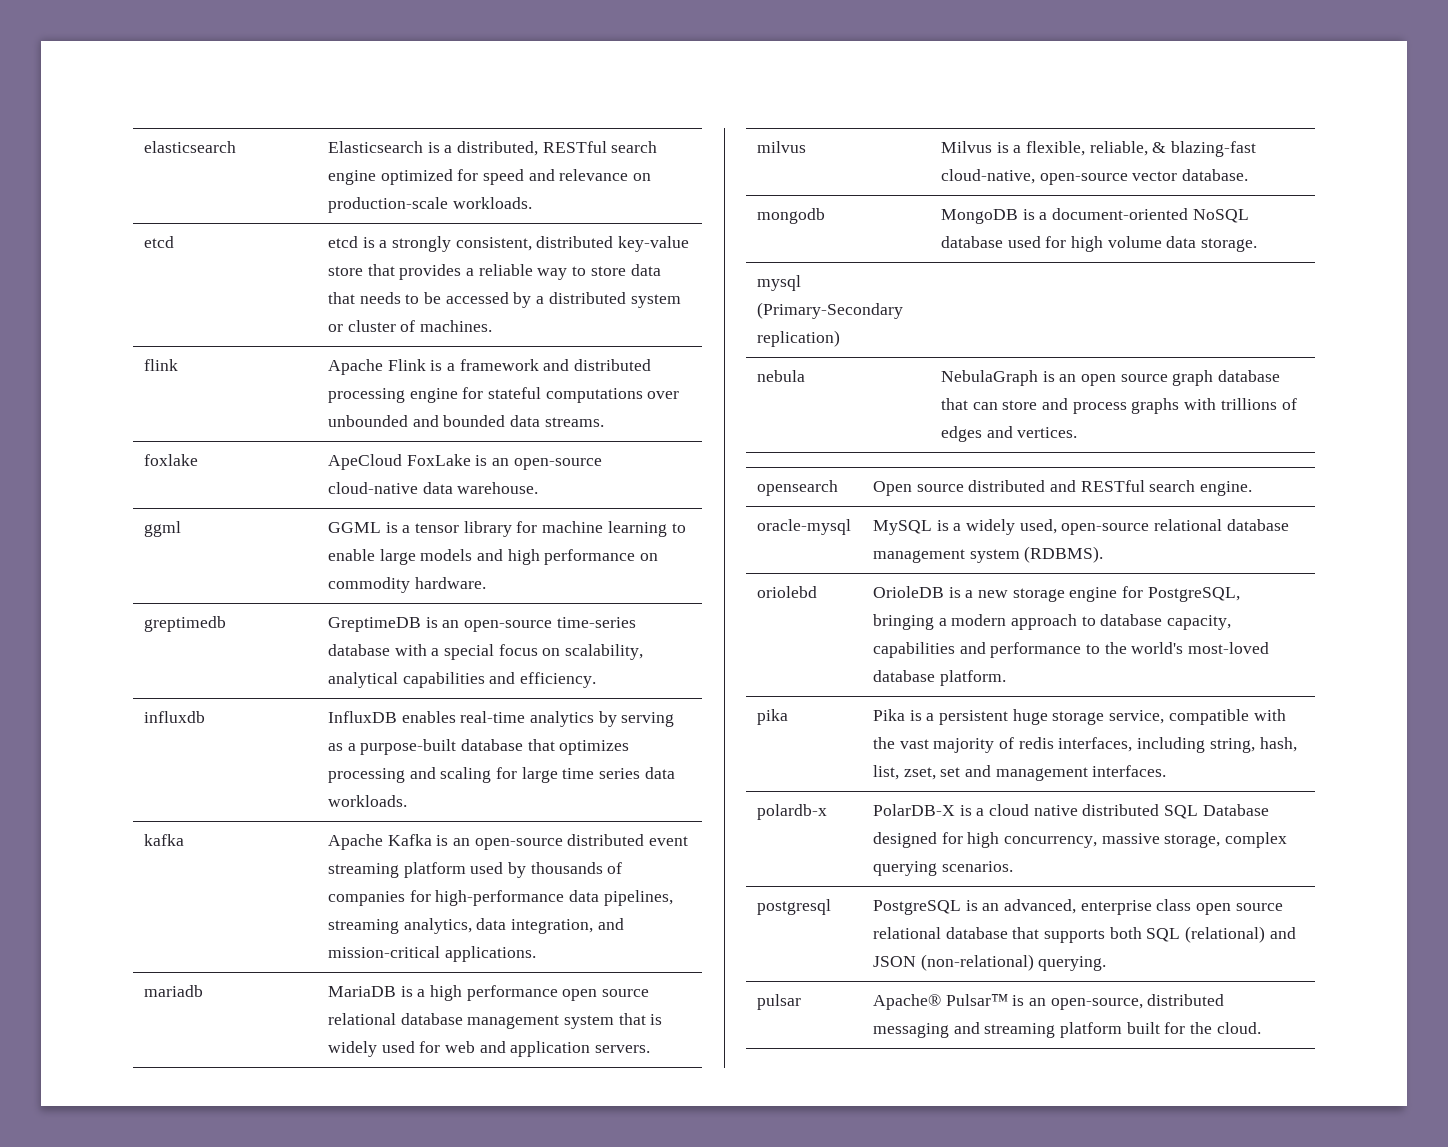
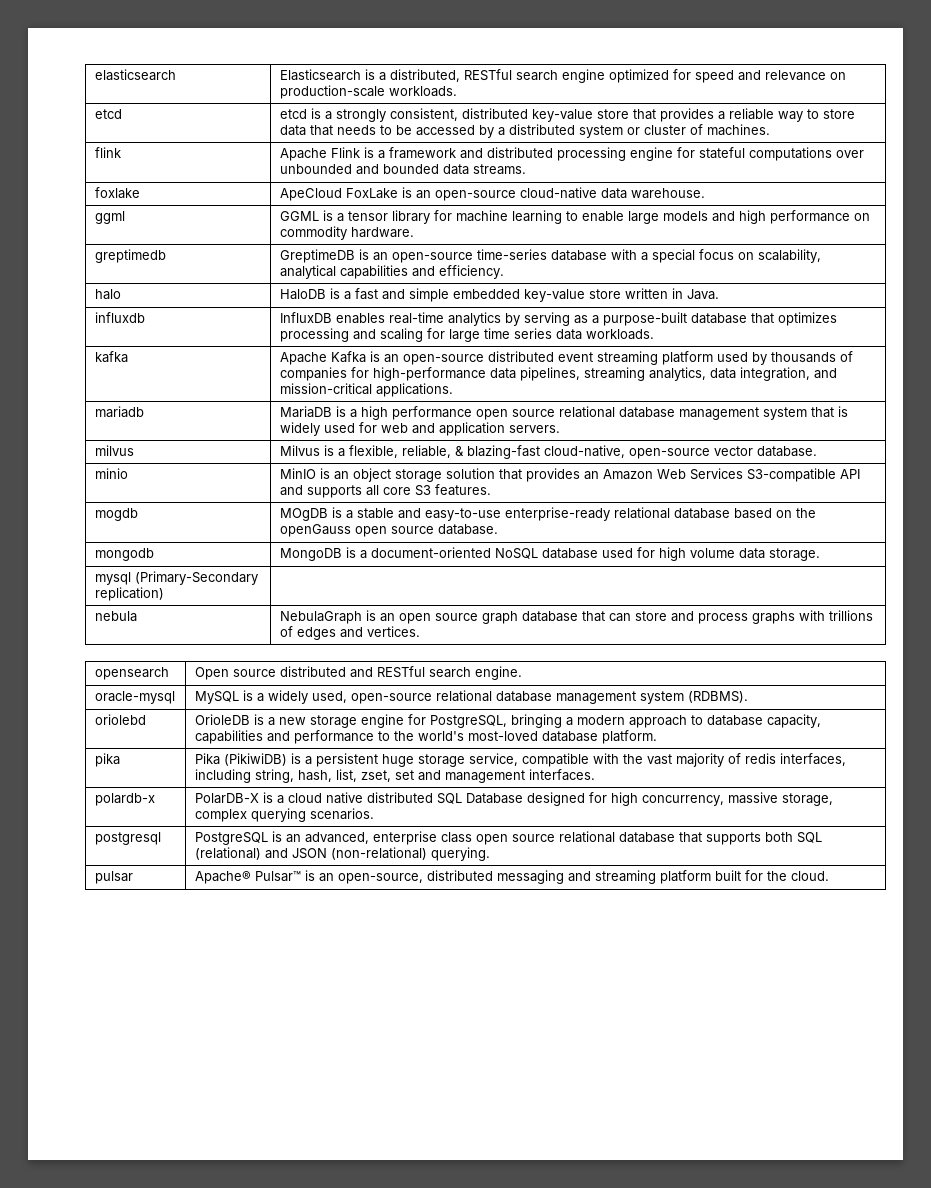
(597, 680) none -> [94,289,121,300] [279,288,719,302] // halo | HaloDB is a fast and simple embedded key-value store written in Java.
(1249, 175) none -> [94,468,128,479] [279,468,860,482] [279,484,491,498] [94,508,138,521] [279,507,816,521] [279,524,498,537] // minio | MinIO is an object storage solution that provides an Amazon Web Services S3-compatible API and supports all core S3 features. // mogdb | MOgDB is a stable and easy-to-use enterprise-ready relational database based on the openGauss open source database.
(905, 715) none -> [223,753,287,766] (PikiwiDB)

